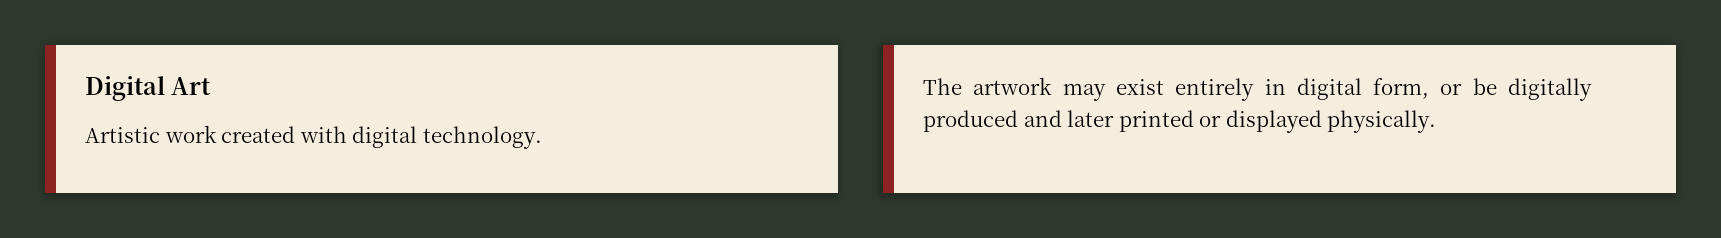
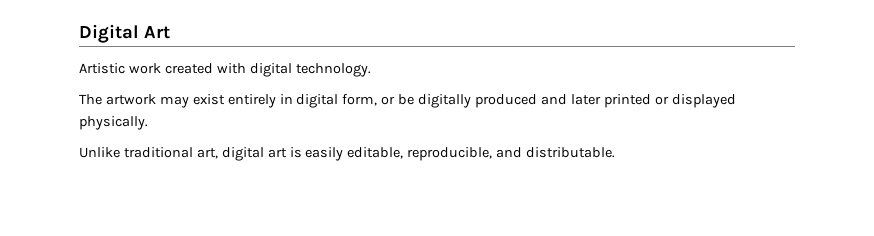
(1437, 121) none -> [79,147,616,161] // Unlike traditional art, digital art is easily editable, reproducible, and distributable.

